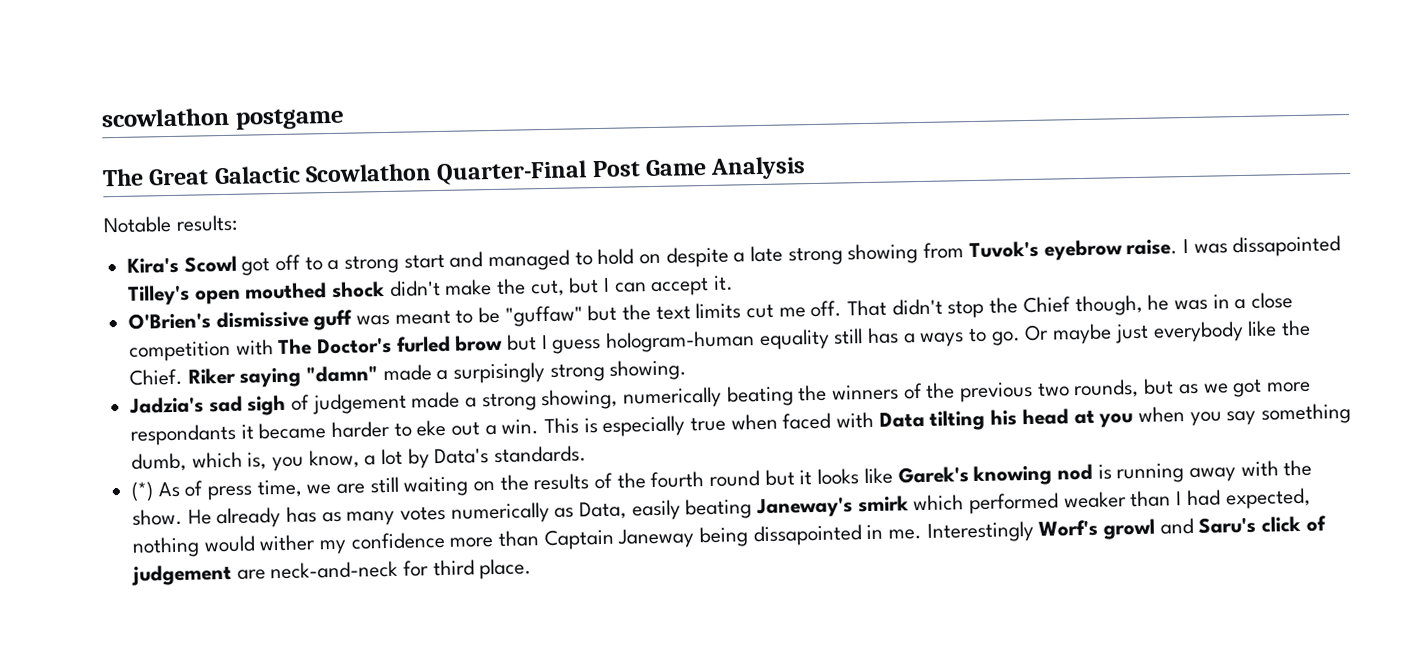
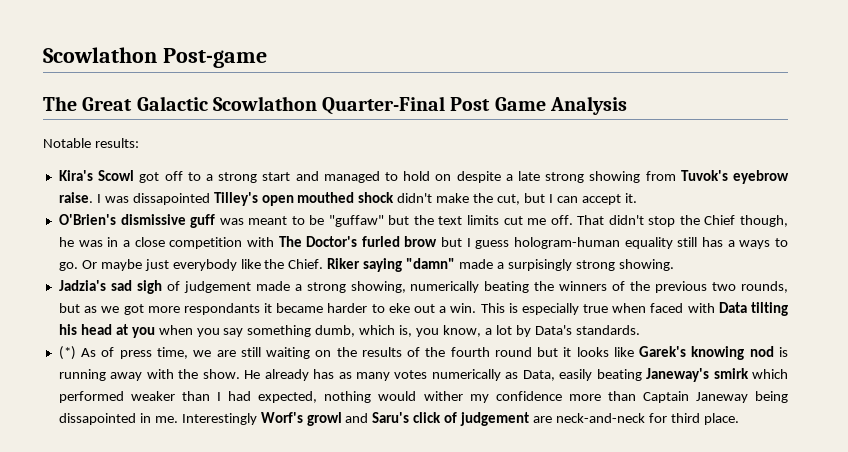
[101,107,345,130] scowlathon postgame -> [43,47,267,68] Scowlathon Post-game

